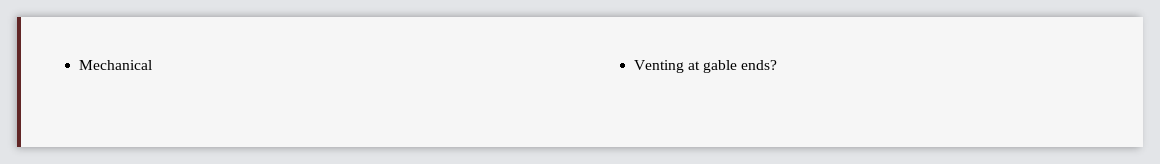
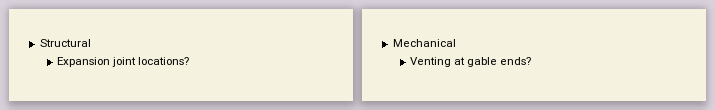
(79, 65) none -> [39,39,91,47] [57,57,190,67] Structural // Expansion joint locations? //

